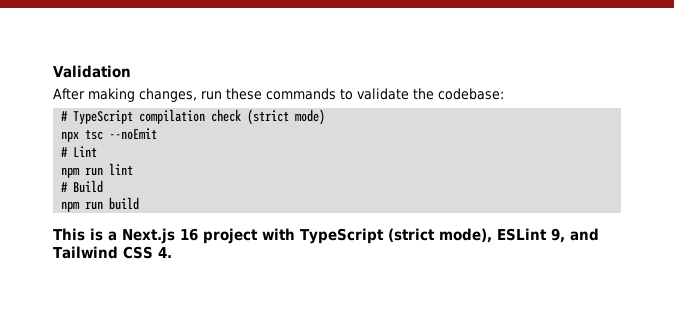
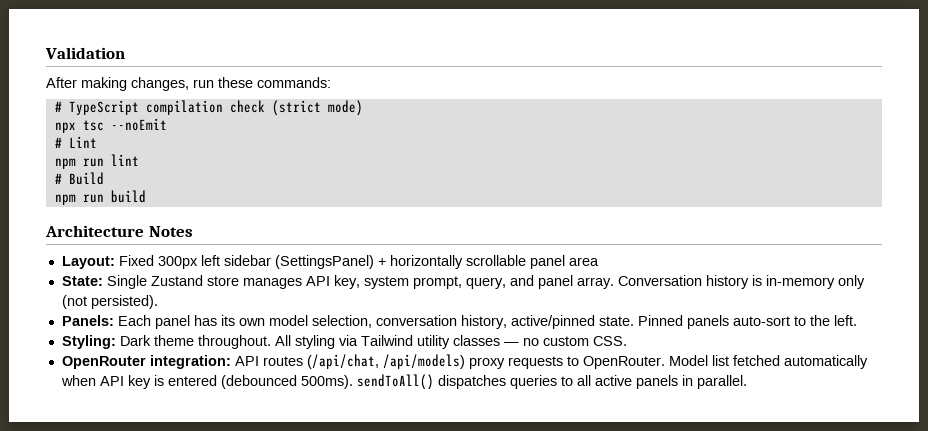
[266,88,504,100] commands to validate the codebase: -> [257,77,331,88] commands:
[53,228,599,244] [53,246,172,259] This is a Next.js 16 project with TypeScript (strict mode), ESLint 9, and Tailwind CSS 4. -> [45,225,193,237] [61,255,599,269] [61,275,865,289] [61,295,158,309] [61,315,857,329] [61,335,627,349] [61,354,868,369] [60,374,747,390] Architecture Notes // Layout: Fixed 300px left sidebar (SettingsPanel) + horizontally scrollable panel area // State: Single Zustand store manages API key, system prompt, query, and panel array. Conversation history is in-memory only (not persisted). // Panels: Each panel has its own model selection, conversation history, active/pinned state. Pinned panels auto-sort to the left. // Styling: Dark theme throughout. All styling via Tailwind utility classes — no custom CSS. // OpenRouter integration: API routes (/api/chat, /api/models) proxy requests to OpenRouter. Model list fetched automatically when API key is entered (debounced 500ms). sendToAll() dispatches queries to all active panels in parallel.

